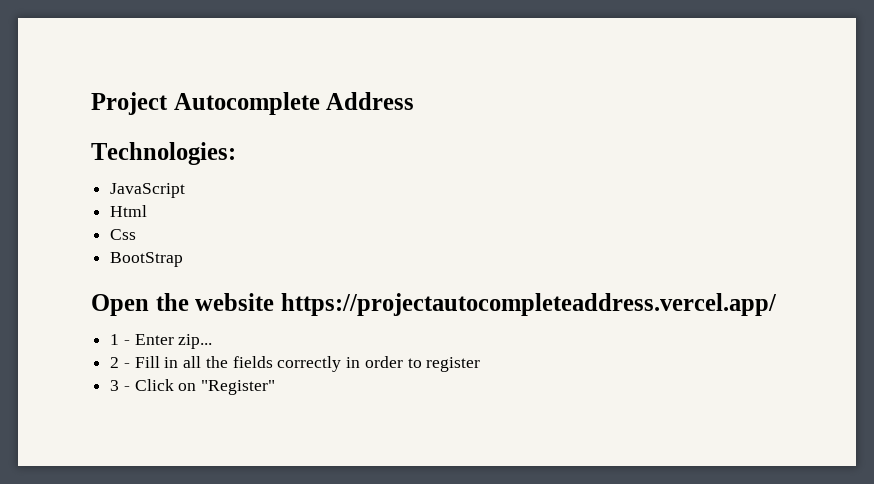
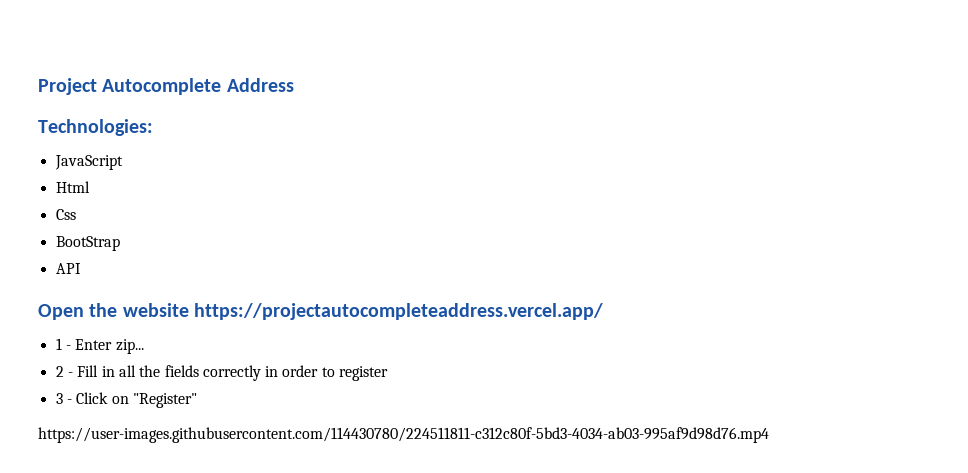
(184, 259) none -> [55,263,81,274] // API
(276, 387) none -> [38,427,769,443] // https://user-images.githubusercontent.com/114430780/224511811-c312c80f-5bd3-4034-ab03-995af9d98d76.mp4

